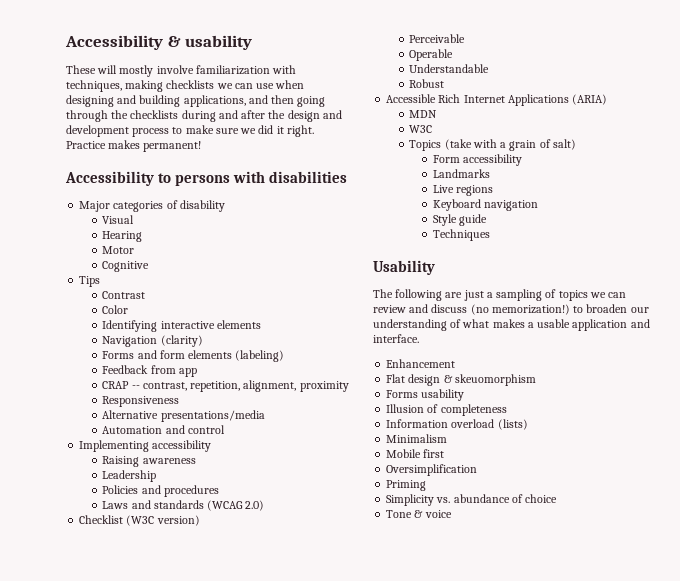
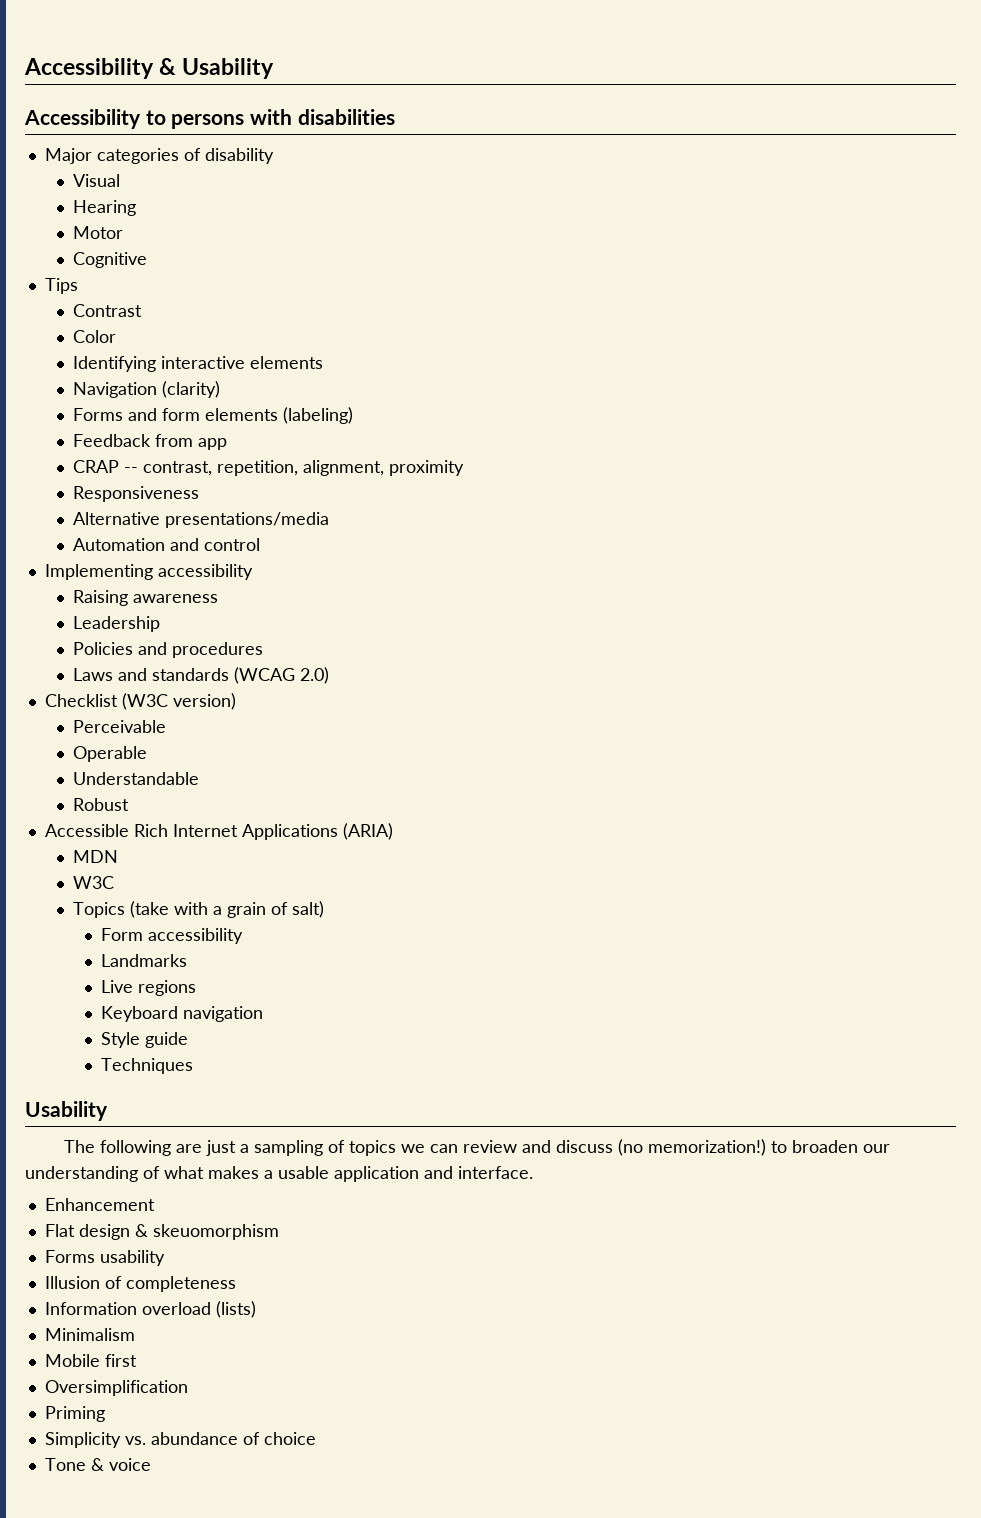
[185,35,253,50] [66,65,297,77] [66,80,305,92] [66,95,326,107] [66,110,342,122] [66,125,314,137] [66,140,202,152] usability // These will mostly involve familiarization with techniques, making checklists we can use when designing and building applications, and then going through the checklists during and after the design and development process to make sure we did it right. Practice makes permanent! -> [182,58,275,79] Usability

